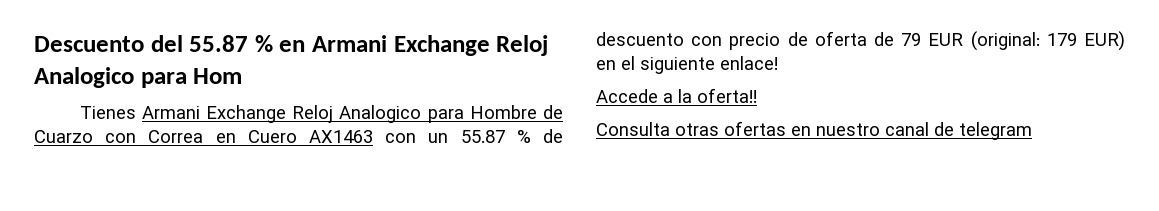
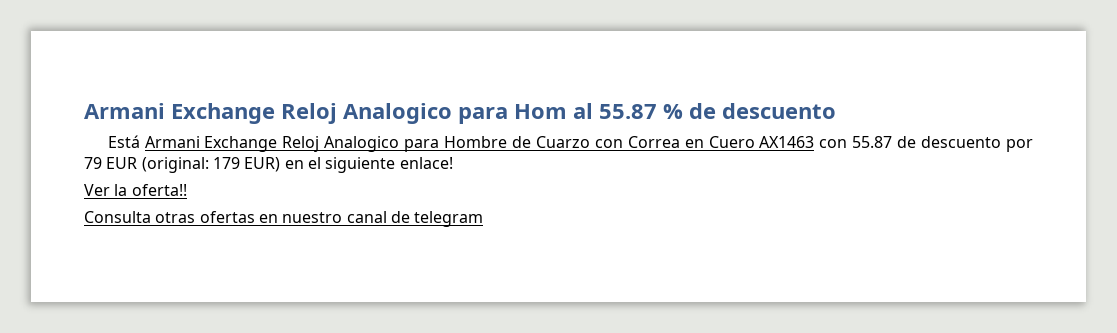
[34,35,306,52] Descuento del 55.87 % en -> (84, 111) none
[79,106,136,119] // Tienes -> [573,103,836,119] [107,135,140,148] al 55.87 % de descuento // Está
[428,129,563,143] [596,31,894,50] un 55.87 % de descuento con precio de oferta de -> [852,136,1034,152] 55.87 de descuento por
[596,89,673,103] Accede a -> [84,184,110,196] Ver

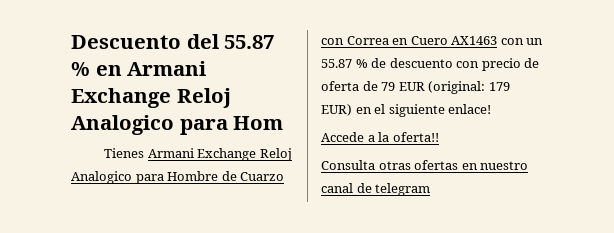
(84, 111) none -> [71,34,275,49] [71,62,122,76] Descuento del 55.87 % en
[573,103,836,119] [107,135,140,148] al 55.87 % de descuento // Está -> [104,148,145,158] // Tienes
[852,136,1034,152] 55.87 de descuento por -> [526,38,544,45] [321,58,540,71] [321,81,378,91] un 55.87 % de descuento con precio de oferta de
[84,184,110,196] Ver -> [321,132,375,142] Accede a

